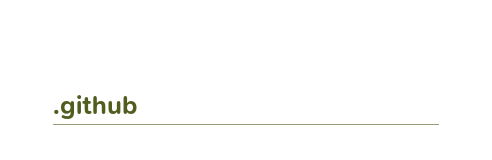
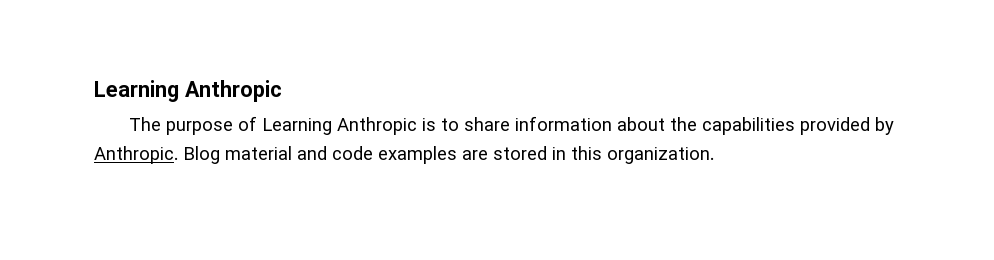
[53,95,138,119] .github -> [94,80,282,102] [129,116,895,135] [94,146,714,164] Learning Anthropic // The purpose of Learning Anthropic is to share information about the capabilities provided by Anthropic. Blog material and code examples are stored in this organization.

